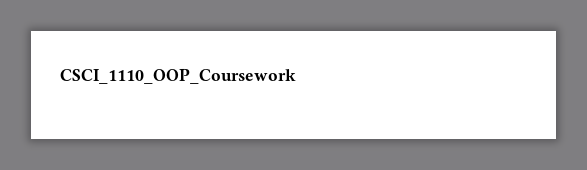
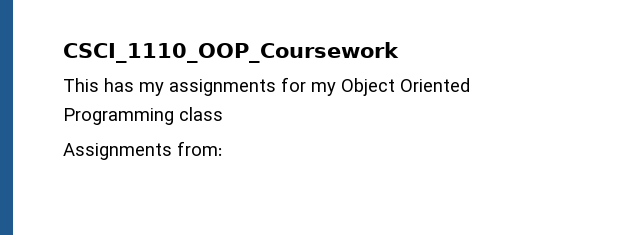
(296, 76) none -> [63,77,470,96] [63,107,223,125] [63,141,222,160] // This has my assignments for my Object Oriented Programming class // Assignments from:

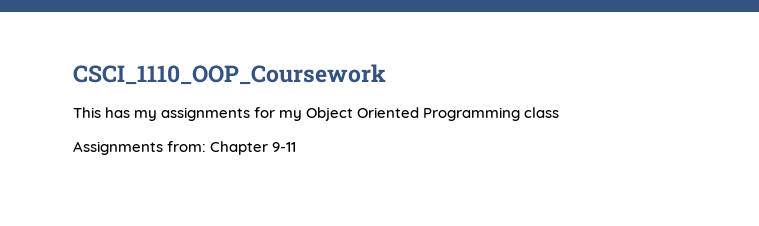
(222, 148) none -> [210,141,297,155] Chapter 9-11

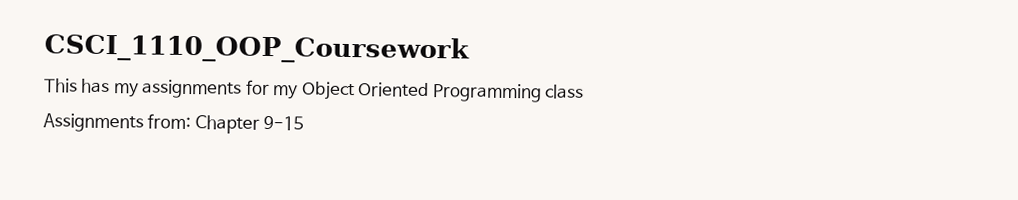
[272,142,297,152] 9-11 -> [263,115,305,131] 9-15

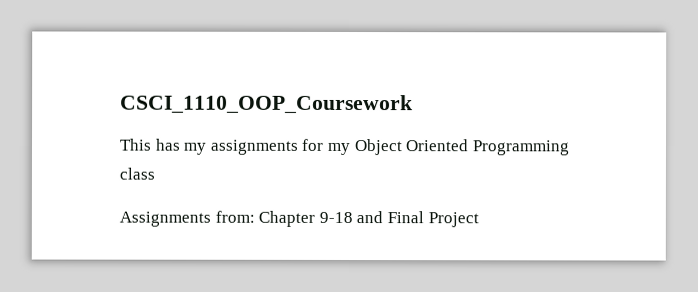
[263,115,305,131] 9-15 -> [318,211,479,228] 9-18 and Final Project

